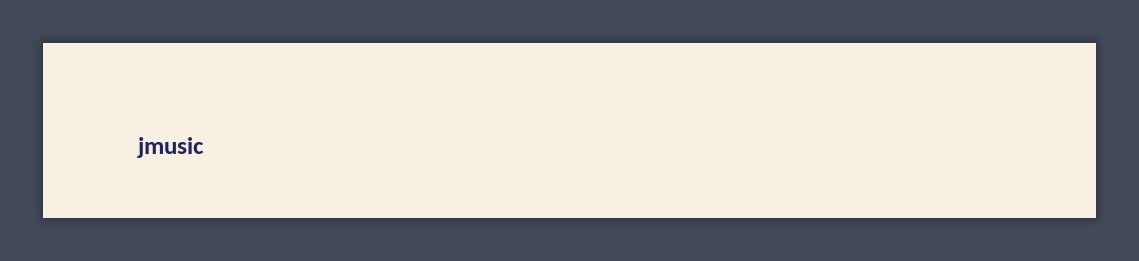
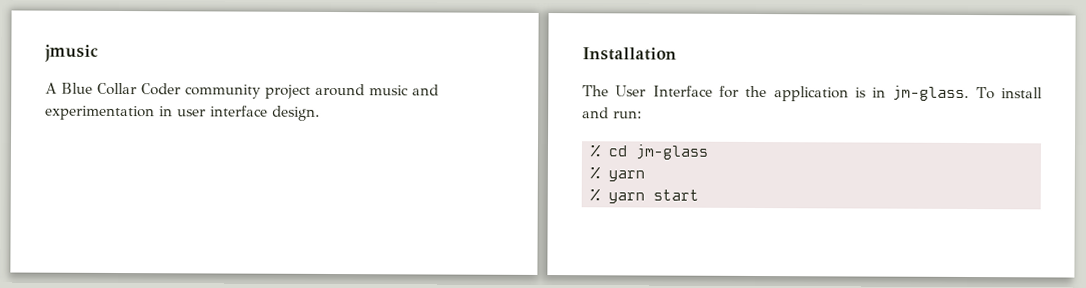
(204, 147) none -> [45,82,439,99] [45,105,320,121] [582,47,677,61] [582,85,1043,102] [582,107,642,119] [590,144,708,160] [590,166,645,182] [590,188,699,204] // A Blue Collar Coder community project around music and experimentation in user interface design. // Installation // The User Interface for the application is in jm-glass. To install and run: // % cd jm-glass // % yarn // % yarn start

